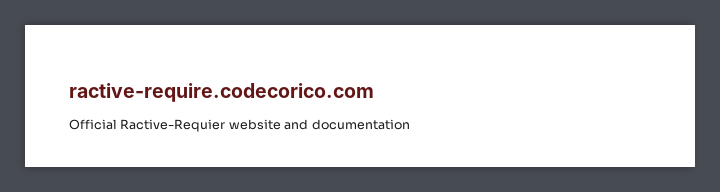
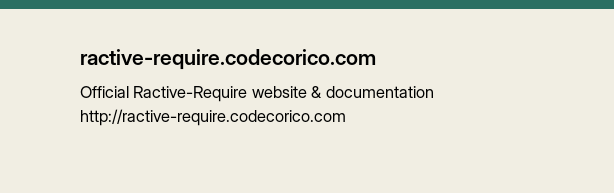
[120,119,410,132] Ractive-Requier website and documentation -> [133,86,434,102] [80,109,346,126] Ractive-Require website & documentation http://ractive-require.codecorico.com

